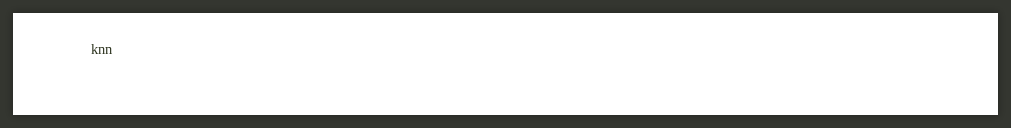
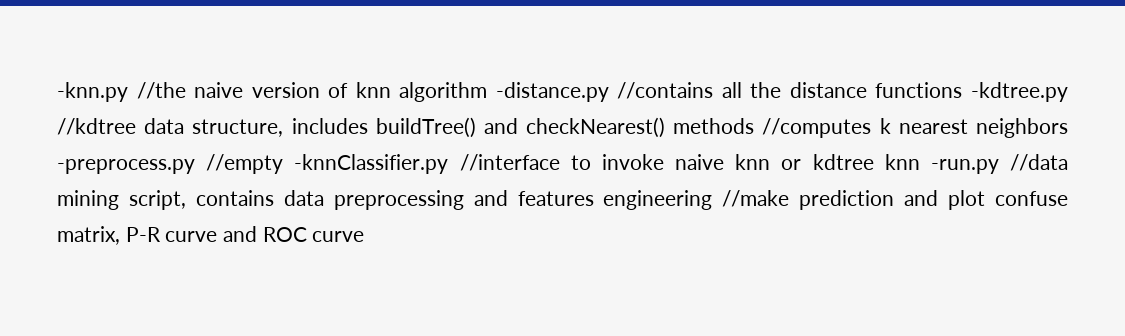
[91,44,113,54] knn -> [57,82,1068,102] [57,117,1068,138] [57,154,1068,174] [57,190,1068,210] [57,226,365,245] -knn.py //the naive version of knn algorithm -distance.py //contains all the distance functions -kdtree.py //kdtree data structure, includes buildTree() and checkNearest() methods //computes k nearest neighbors -preprocess.py //empty -knnClassifier.py //interface to invoke naive knn or kdtree knn -run.py //data mining script, contains data preprocessing and features engineering //make prediction and plot confuse matrix, P-R curve and ROC curve

